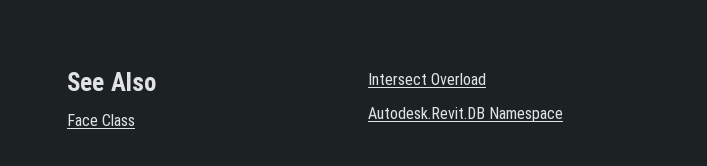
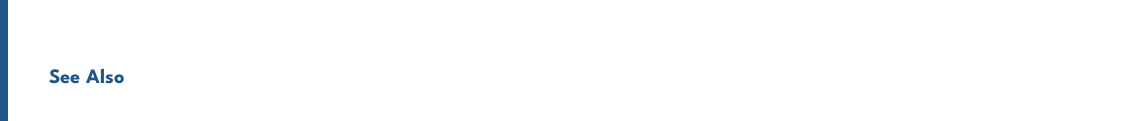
[67,114,136,126] [368,73,487,85] [368,107,564,122] // Face Class // Intersect Overload // Autodesk.Revit.DB Namespace -> (125, 76) none

